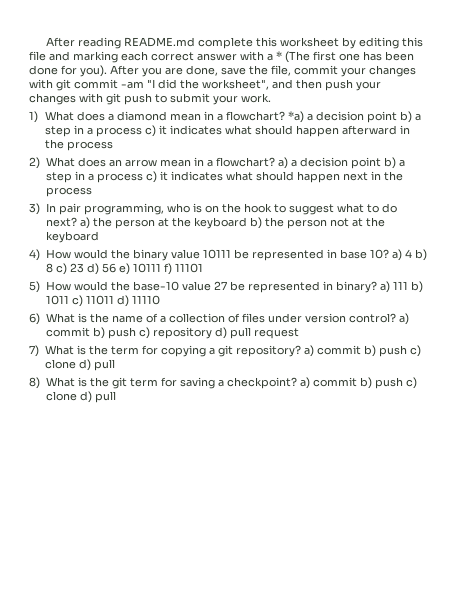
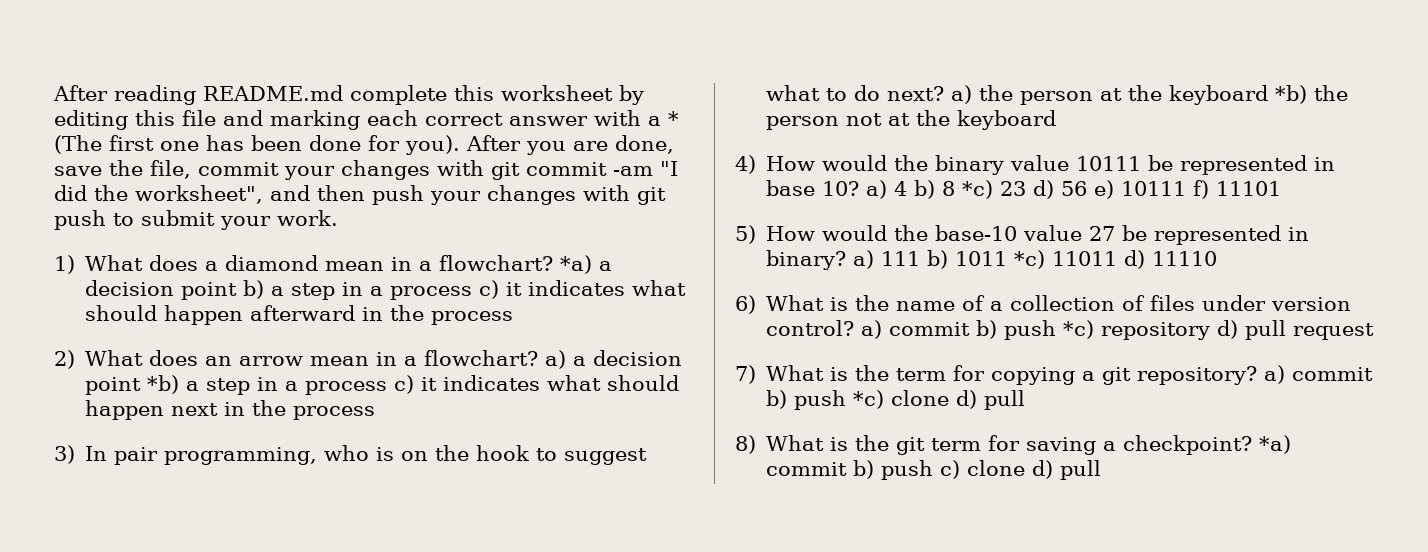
[383,157,396,169] b) -> [147,375,180,394] *b)
[249,217,262,229] b) -> [1275,85,1308,104] *b)
[55,263,67,275] c) -> [962,180,994,199] *c)
[71,295,83,307] c) -> [1014,250,1046,269] *c)
[138,327,150,339] c) -> [1063,320,1095,339] *c)
[409,345,421,357] c) -> [853,390,885,409] *c)
[299,377,310,389] a) -> [1259,435,1292,454] *a)

